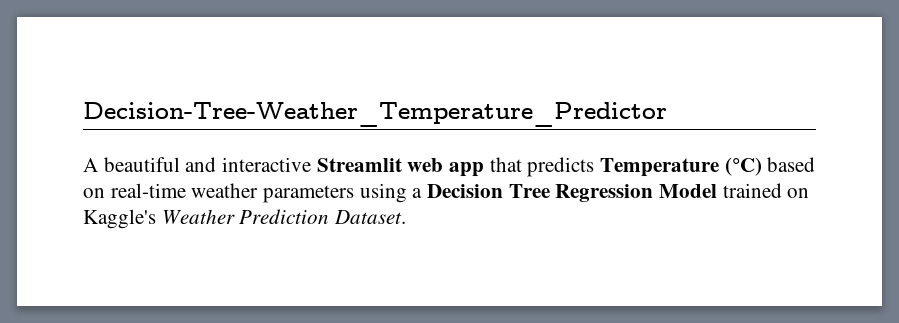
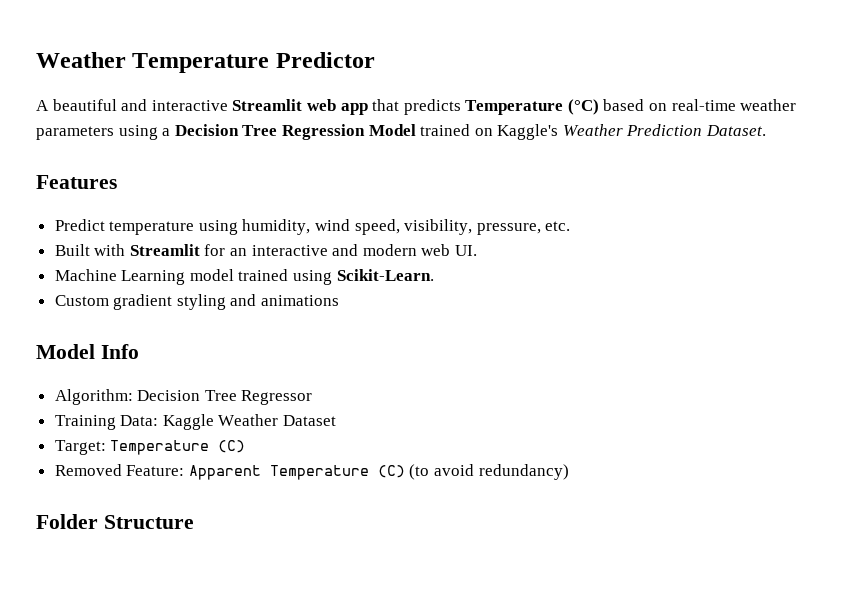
[83,102,667,127] Decision-Tree-Weather_Temperature_Predictor -> [36,52,375,73] Weather Temperature Predictor
(407, 217) none -> [36,175,117,189] [54,219,571,235] [54,244,478,256] [54,269,434,285] [54,294,340,310] [36,344,139,359] [54,389,313,405] [54,414,337,430] [54,440,246,455] [54,464,569,480] [36,514,194,529] // Features // Predict temperature using humidity, wind speed, visibility, pressure, etc. // Built with Streamlit for an interactive and modern web UI. // Machine Learning model trained using Scikit-Learn. // Custom gradient styling and animations // Model Info // Algorithm: Decision Tree Regressor // Training Data: Kaggle Weather Dataset // Target: Temperature (C) // Removed Feature: Apparent Temperature (C) (to avoid redundancy) // Folder Structure

